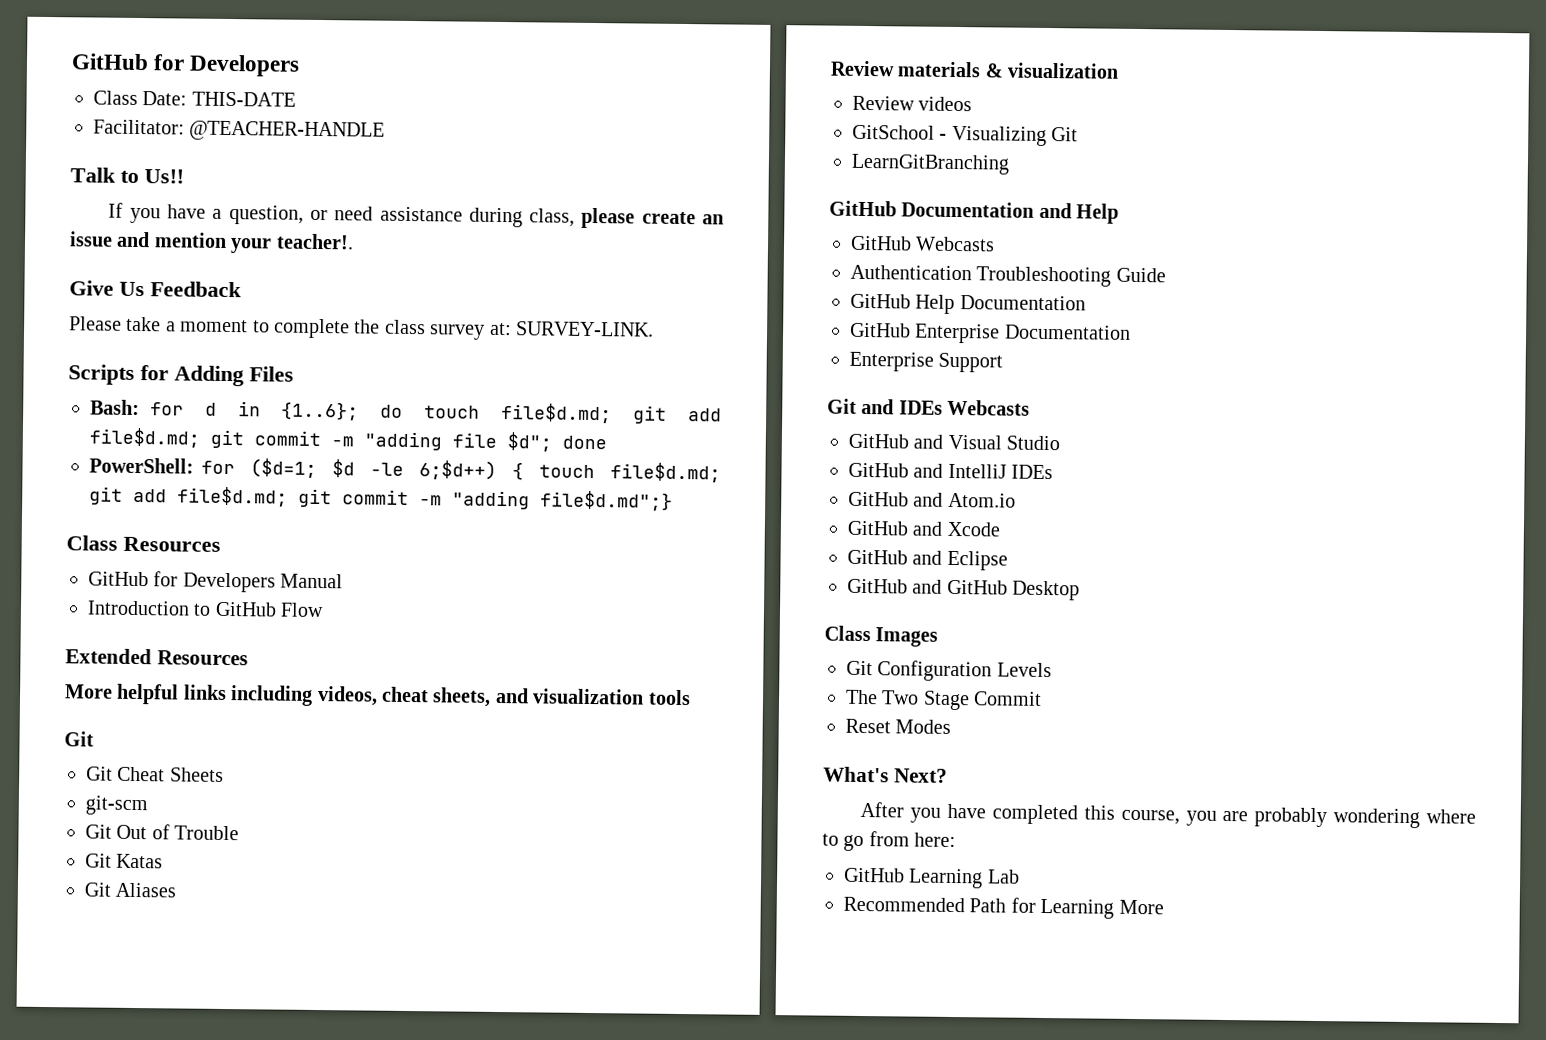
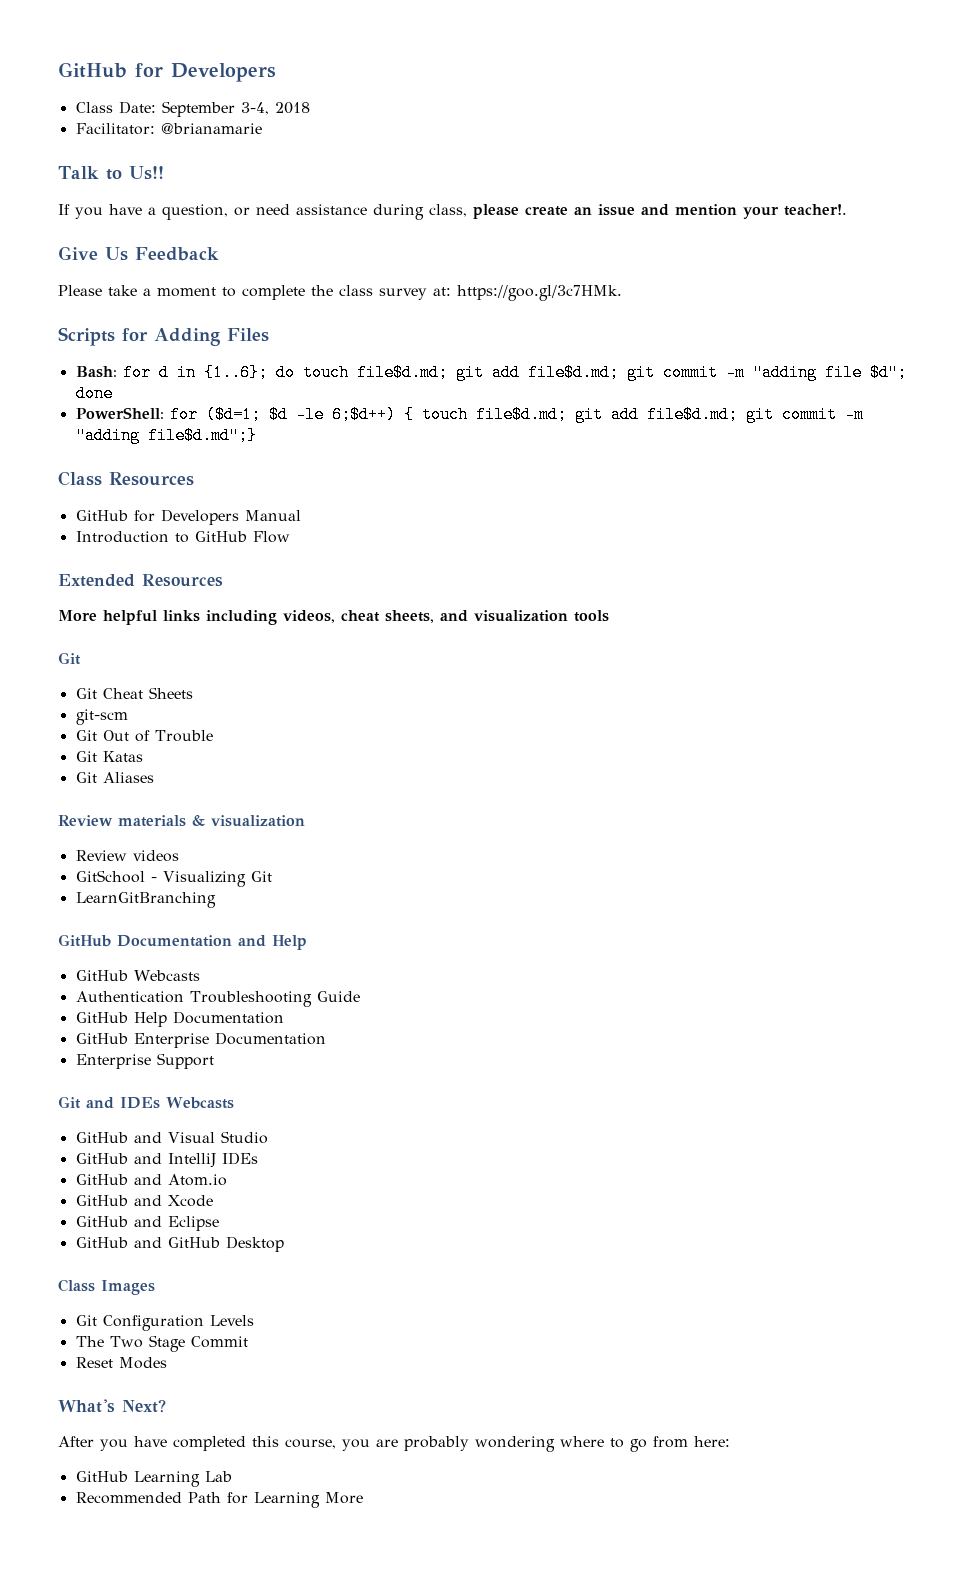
[191,91,296,107] THIS-DATE -> [161,101,310,117] September 3-4, 2018
[189,120,386,142] @TEACHER-HANDLE -> [160,123,262,134] @brianamarie
[515,321,654,337] SURVEY-LINK. -> [457,285,622,301] https://goo.gl/3c7HMk.

